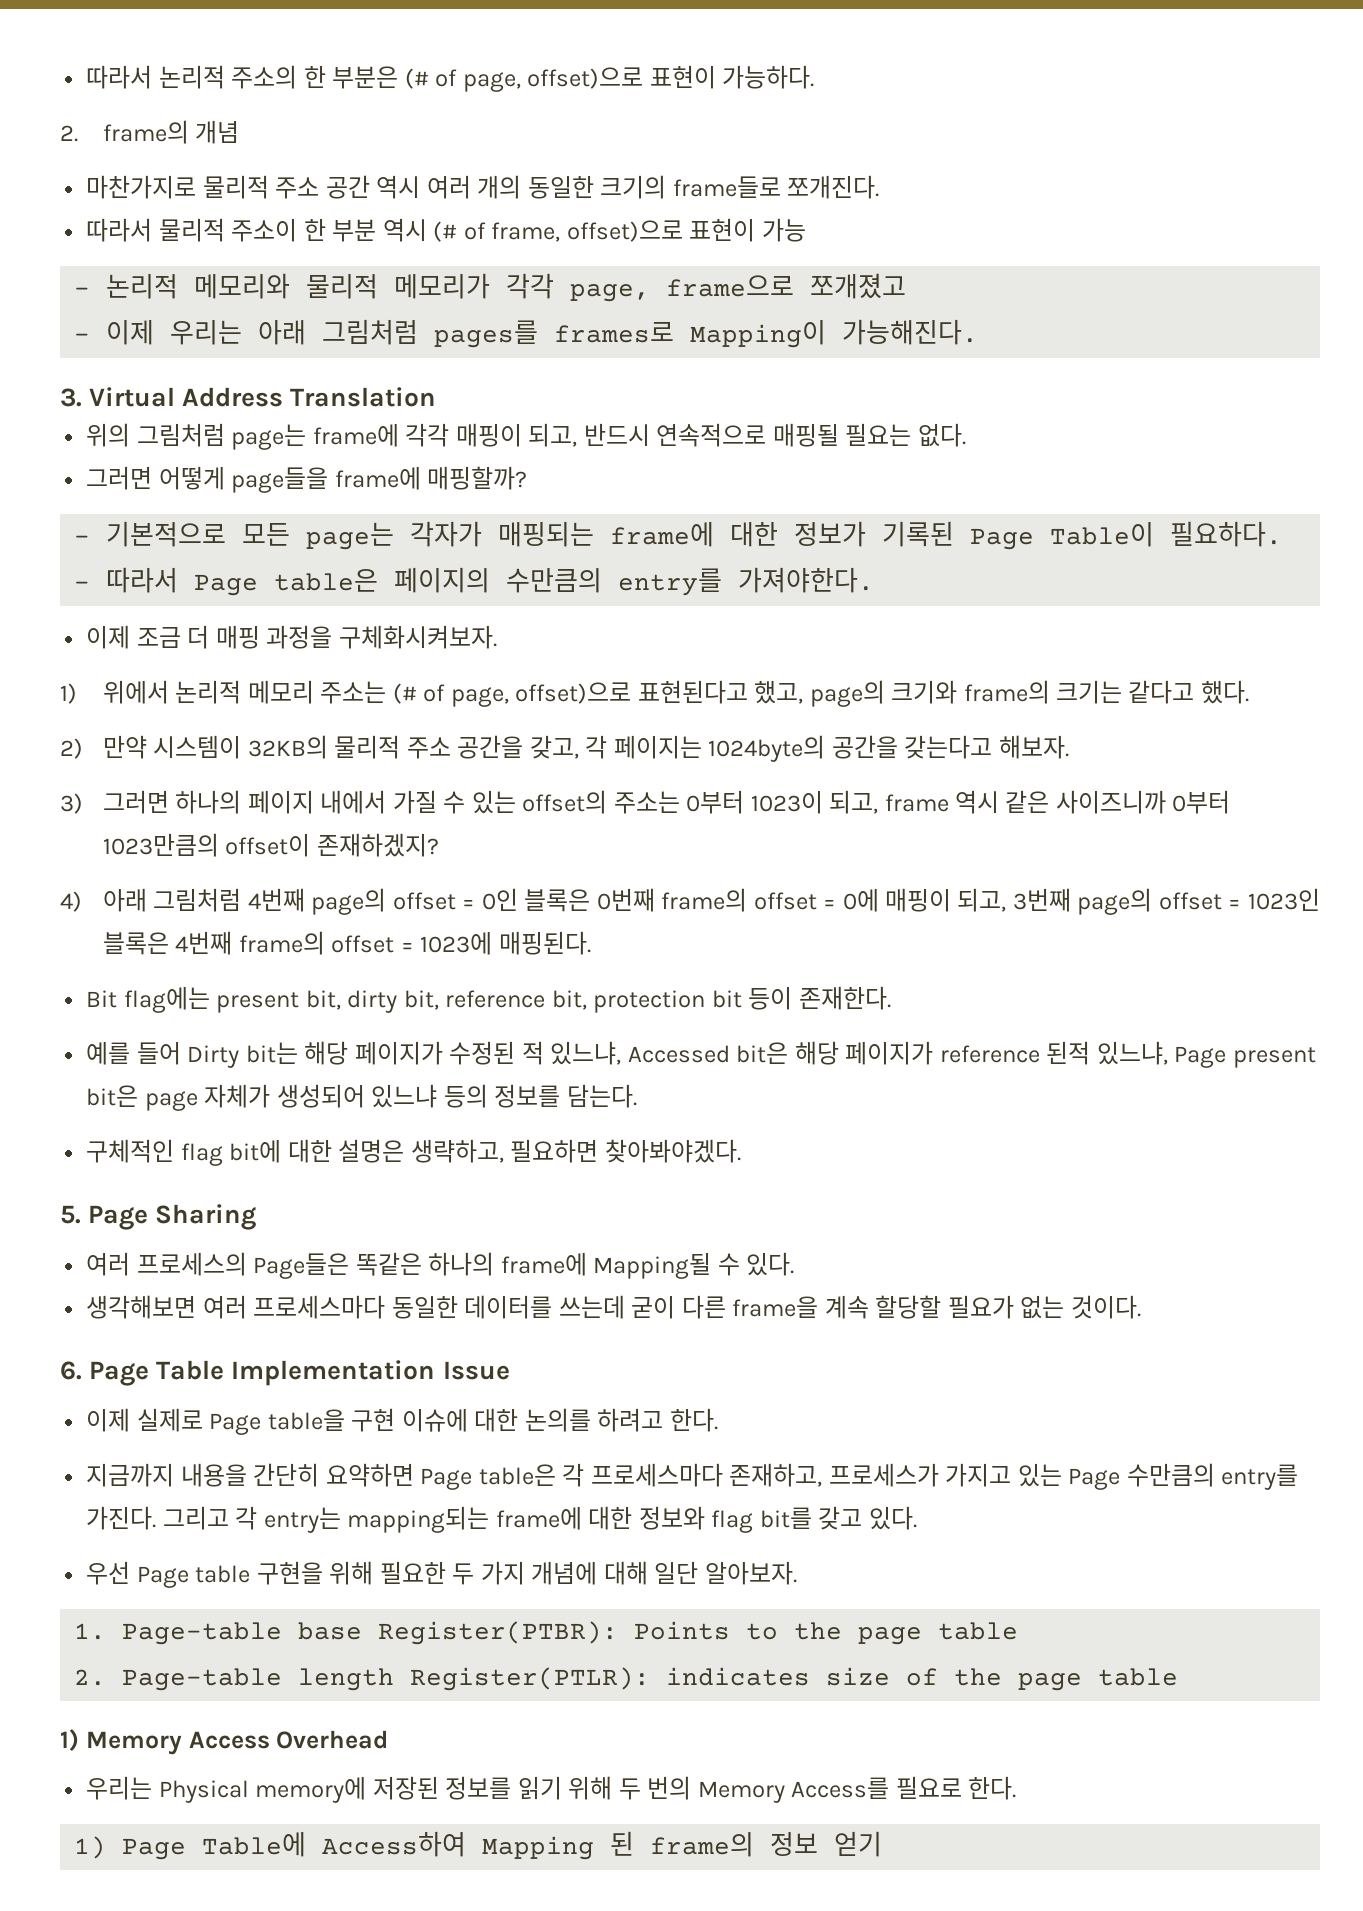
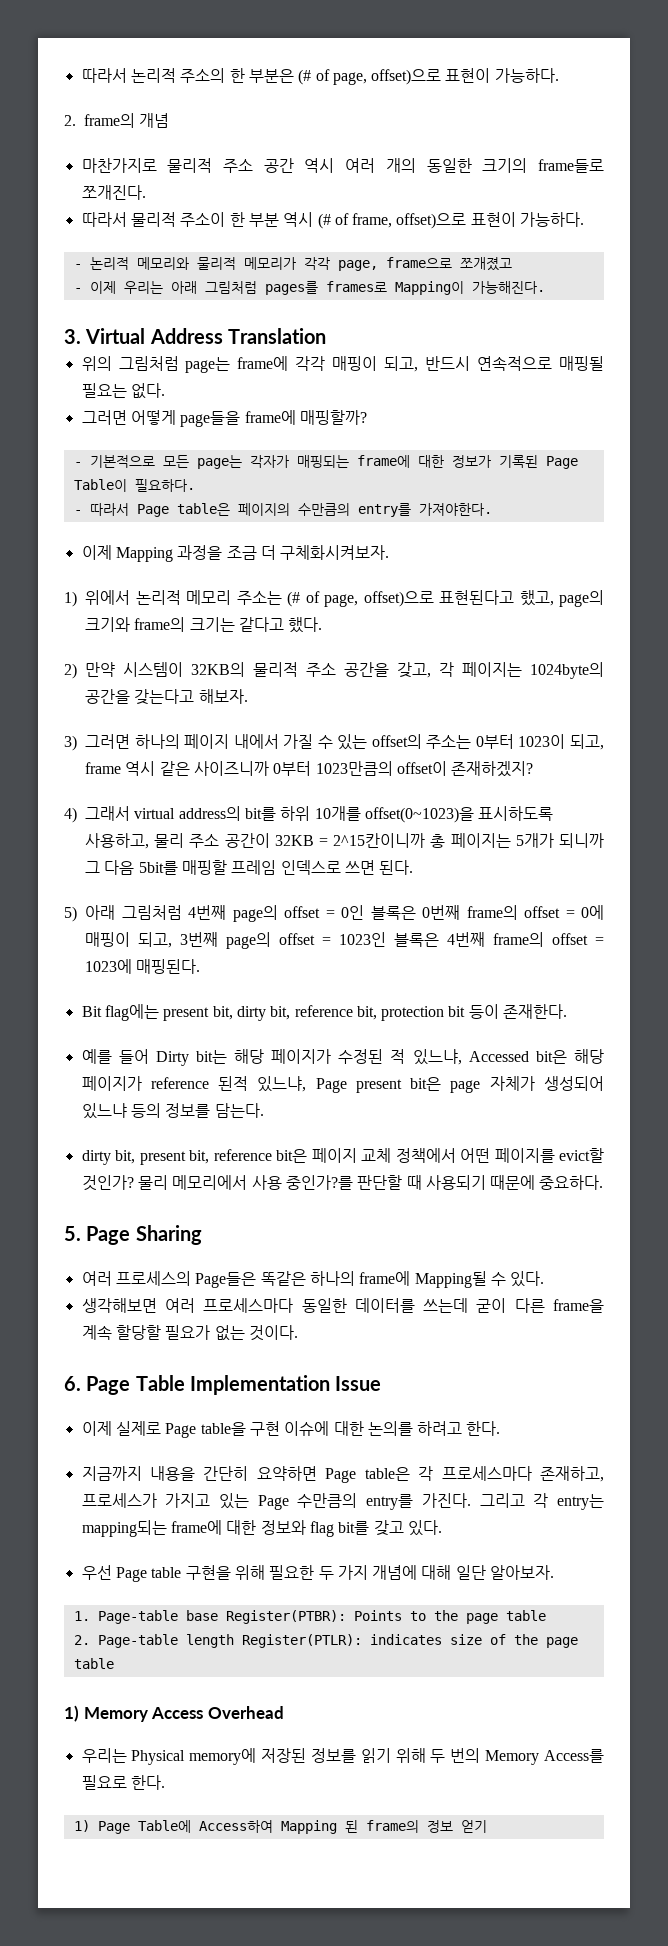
[761,218,806,242] 가능 -> [520,212,585,227] 가능하다.
[136,625,333,649] 조금 더 매핑 과정을 -> [115,545,276,562] Mapping 과정을 조금 더
(82, 901) none -> [85,806,554,823] [85,833,604,849] [85,860,414,875] [64,906,77,922] 그래서 virtual address의 bit를 하위 10개를 offset(0~1023)을 표시하도록 사용하고, 물리 주소 공간이 32KB = 2^15칸이니까 총 페이지는 5개가 되니까 그 다음 5bit를 매핑할 프레임 인덱스로 쓰면 된다. // 5)
[86,1139,741,1166] 구체적인 flag bit에 대한 설명은 생략하고, 필요하면 찾아봐야겠다. -> [81,1148,604,1165] [81,1175,604,1191] dirty bit, present bit, reference bit은 페이지 교체 정책에서 어떤 페이지를 evict할 것인가? 물리 메모리에서 사용 중인가?를 판단할 때 사용되기 때문에 중요하다.

